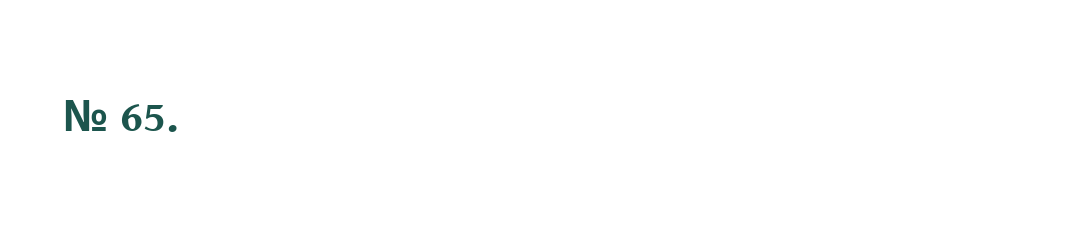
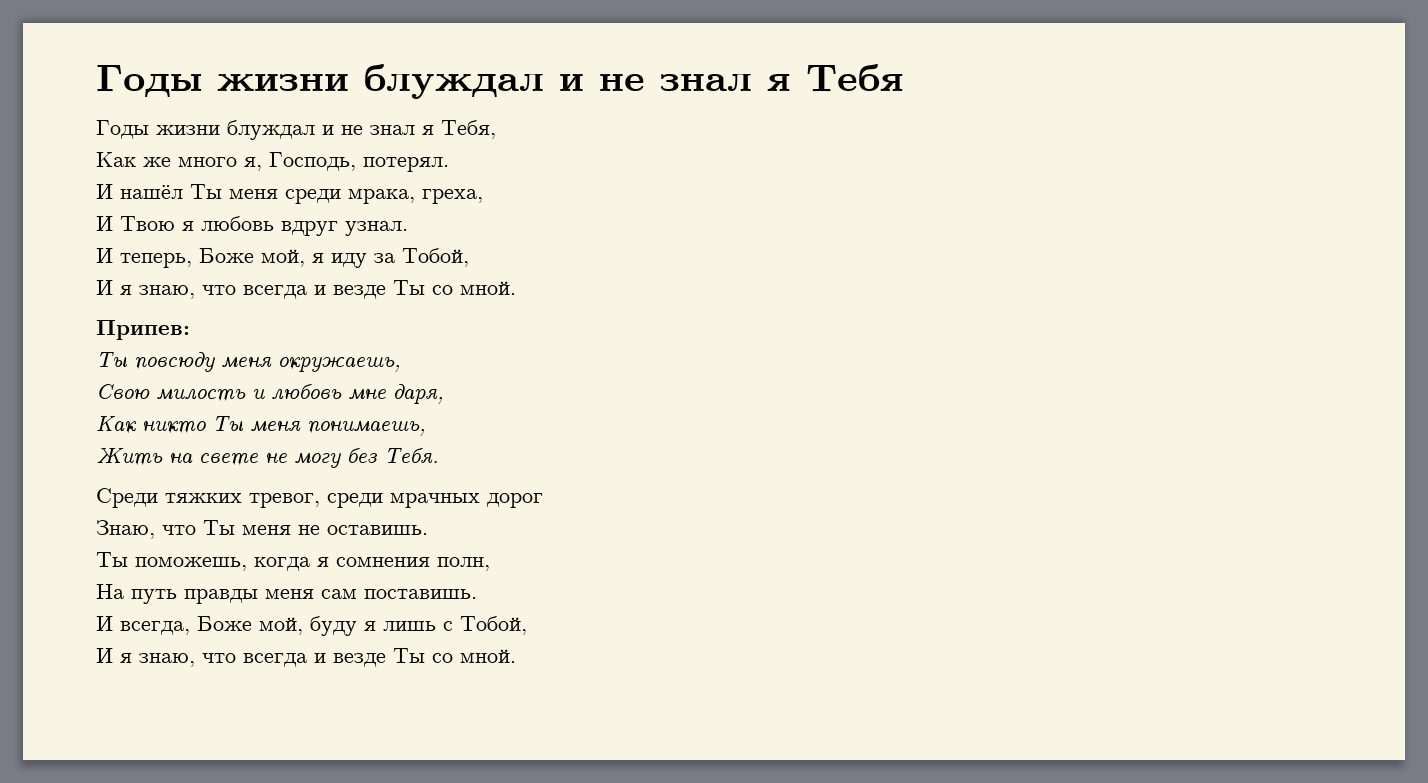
[63,100,178,132] № 65. -> [96,64,904,99] [96,120,496,140] [96,152,449,172] [96,184,483,204] [96,216,408,236] [96,248,469,268] [96,280,516,299] [96,320,190,340] [96,352,401,373] [96,384,444,405] [96,416,426,436] [96,447,439,468] [96,488,543,508] [96,520,428,539] [96,552,490,571] [96,584,477,604] [96,616,527,636] [96,648,516,667] Годы жизни блуждал и не знал я Тебя // Годы жизни блуждал и не знал я Тебя, // Как же много я, Господь, потерял. // И нашёл Ты меня среди мрака, греха, // И Твою я любовь вдруг узнал. // И теперь, Боже мой, я иду за Тобой, // И я знаю, что всегда и везде Ты со мной. // Припев: // Ты повсюду меня окружаешь, // Свою милость и любовь мне даря, // Как никто Ты меня понимаешь, // Жить на свете не могу без Тебя. // Среди тяжких тревог, среди мрачных дорог // Знаю, что Ты меня не оставишь. // Ты поможешь, когда я сомнения полн, // На путь правды меня сам поставишь. // И всегда, Боже мой, буду я лишь с Тобой, // И я знаю, что всегда и везде Ты со мной.

